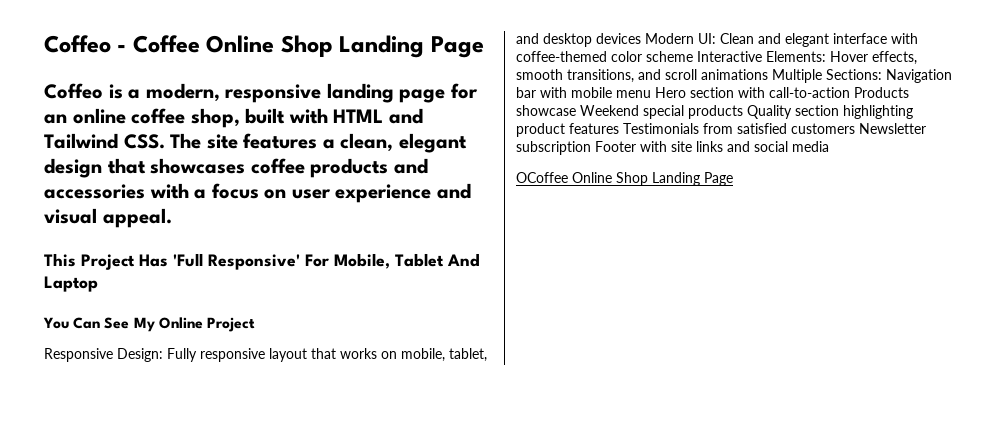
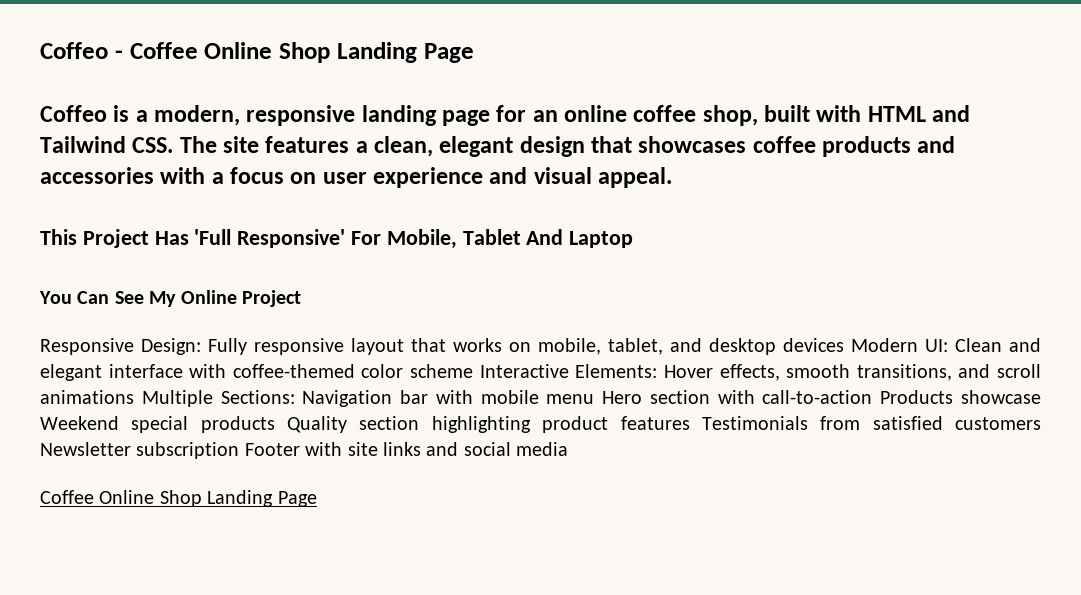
[516,172,568,183] OCoffee -> [40,490,94,504] Coffee

